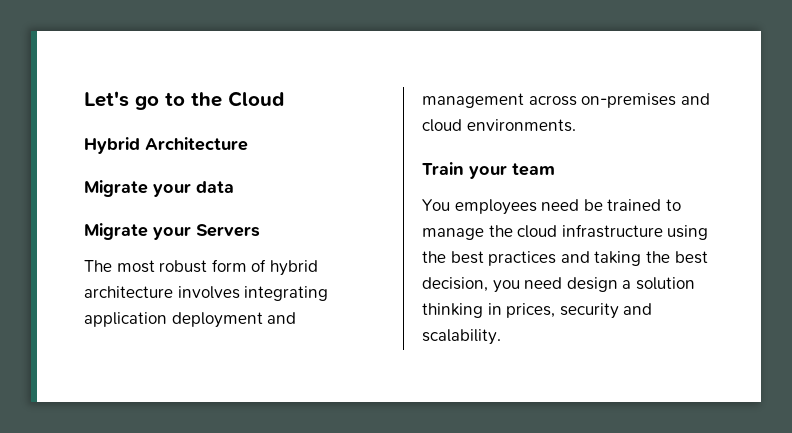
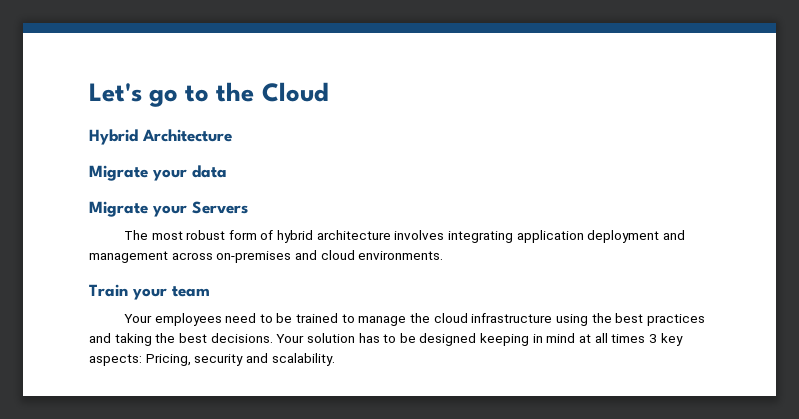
[422,199,450,211] You -> [123,314,152,323] Your
(580, 205) none -> [259,314,273,323] to
[422,277,695,293] [422,303,556,318] decision, you need design a solution thinking in prices, -> [210,333,683,346] [89,354,191,366] decisions. Your solution has to be designed keeping in mind at all times 3 key aspects: Pricing,

